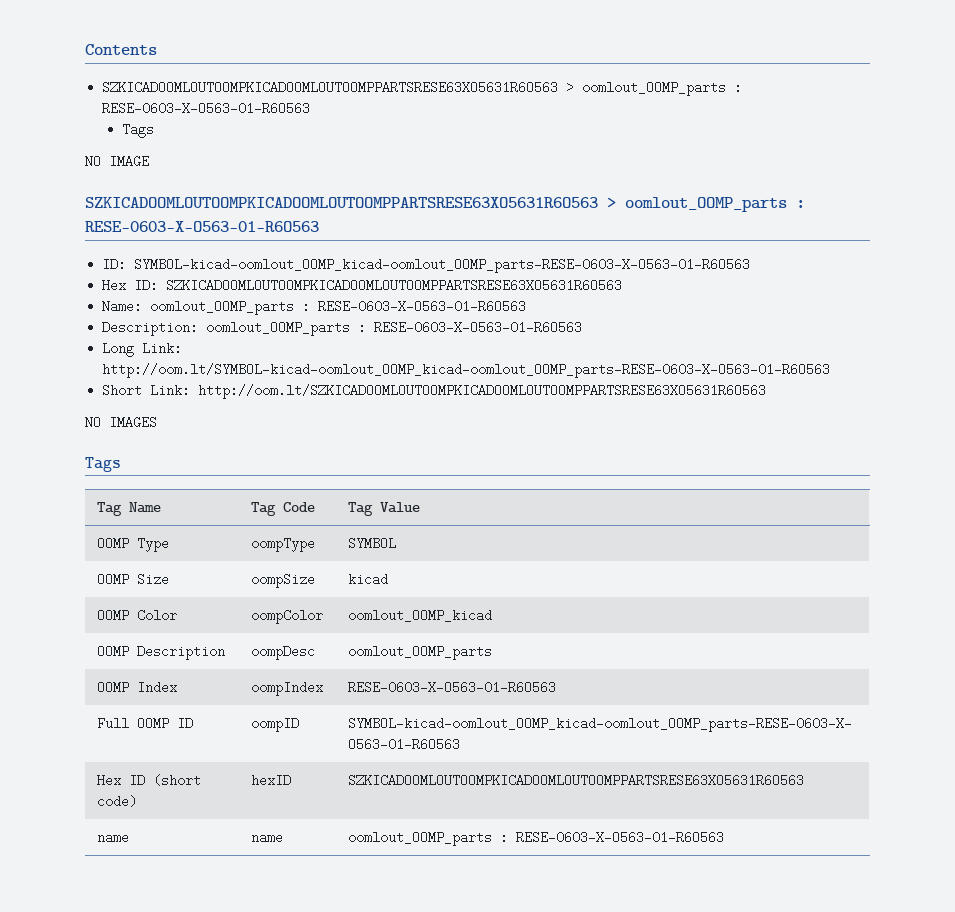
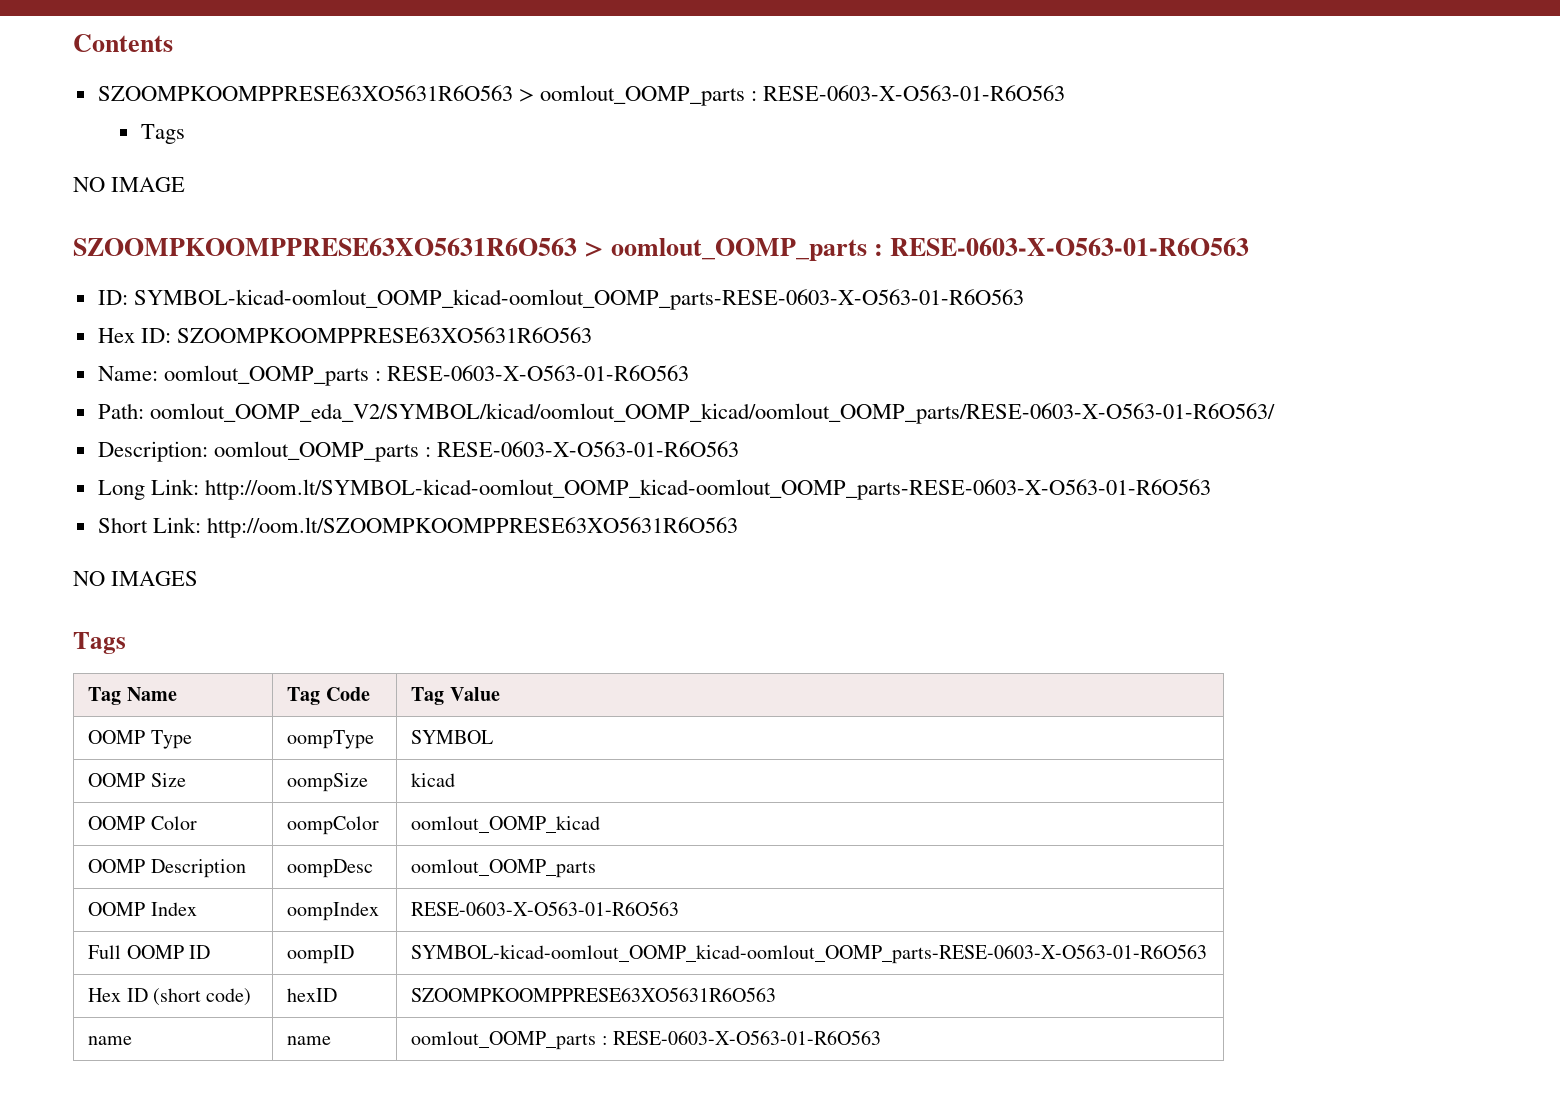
[102,81,559,94] SZKICADOOMLOUTOOMPKICADOOMLOUTOOMPPARTSRESE63XO5631R6O563 -> [97,85,513,101] SZOOMPKOOMPPRESE63XO5631R6O563
[85,197,598,208] SZKICADOOMLOUTOOMPKICADOOMLOUTOOMPPARTSRESE63XO5631R6O563 -> [73,238,577,256] SZOOMPKOOMPPRESE63XO5631R6O563
[166,279,623,292] SZKICADOOMLOUTOOMPKICADOOMLOUTOOMPPARTSRESE63XO5631R6O563 -> [176,327,592,343] SZOOMPKOOMPPRESE63XO5631R6O563
(527, 306) none -> [97,403,1275,424] // Path: oomlout_OOMP_eda_V2/SYMBOL/kicad/oomlout_OOMP_kicad/oomlout_OOMP_parts/RESE-0603-X-O563-01-R6O563/
[198,384,767,399] http://oom.lt/SZKICADOOMLOUTOOMPKICADOOMLOUTOOMPPARTSRESE63XO5631R6O563 -> [206,517,738,538] http://oom.lt/SZOOMPKOOMPPRESE63XO5631R6O563
[348,774,805,787] SZKICADOOMLOUTOOMPKICADOOMLOUTOOMPPARTSRESE63XO5631R6O563 -> [411,987,777,1002] SZOOMPKOOMPPRESE63XO5631R6O563

